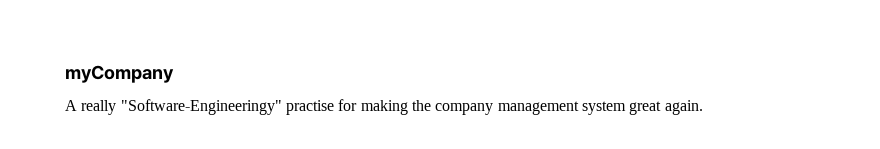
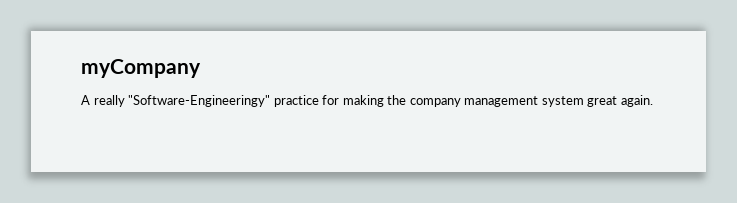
[285,100,334,115] practise -> [273,95,319,107] practice

